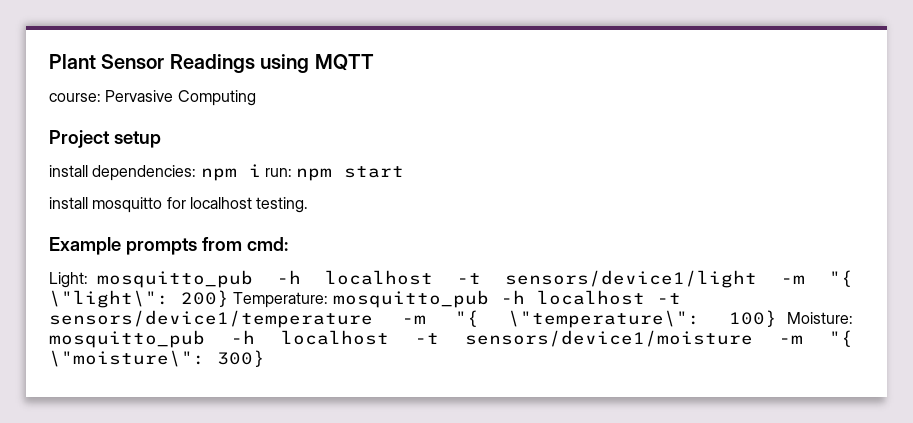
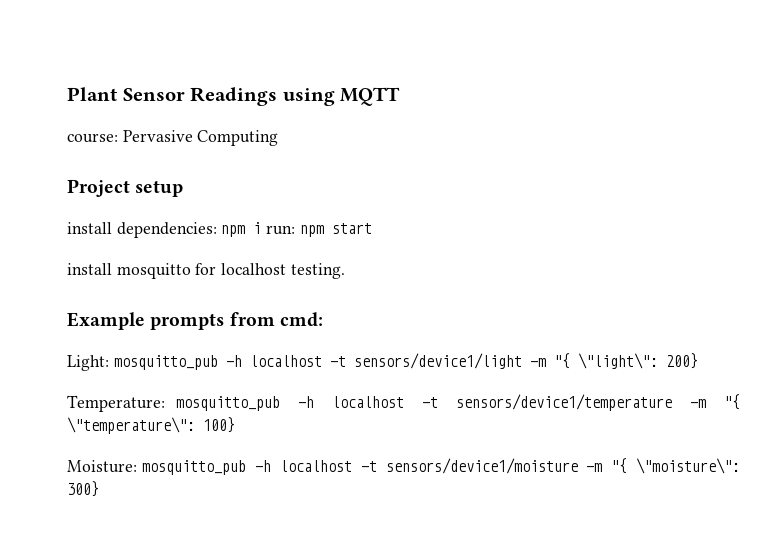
(229, 298) none -> (698, 361) //
(777, 318) none -> (235, 425) //

